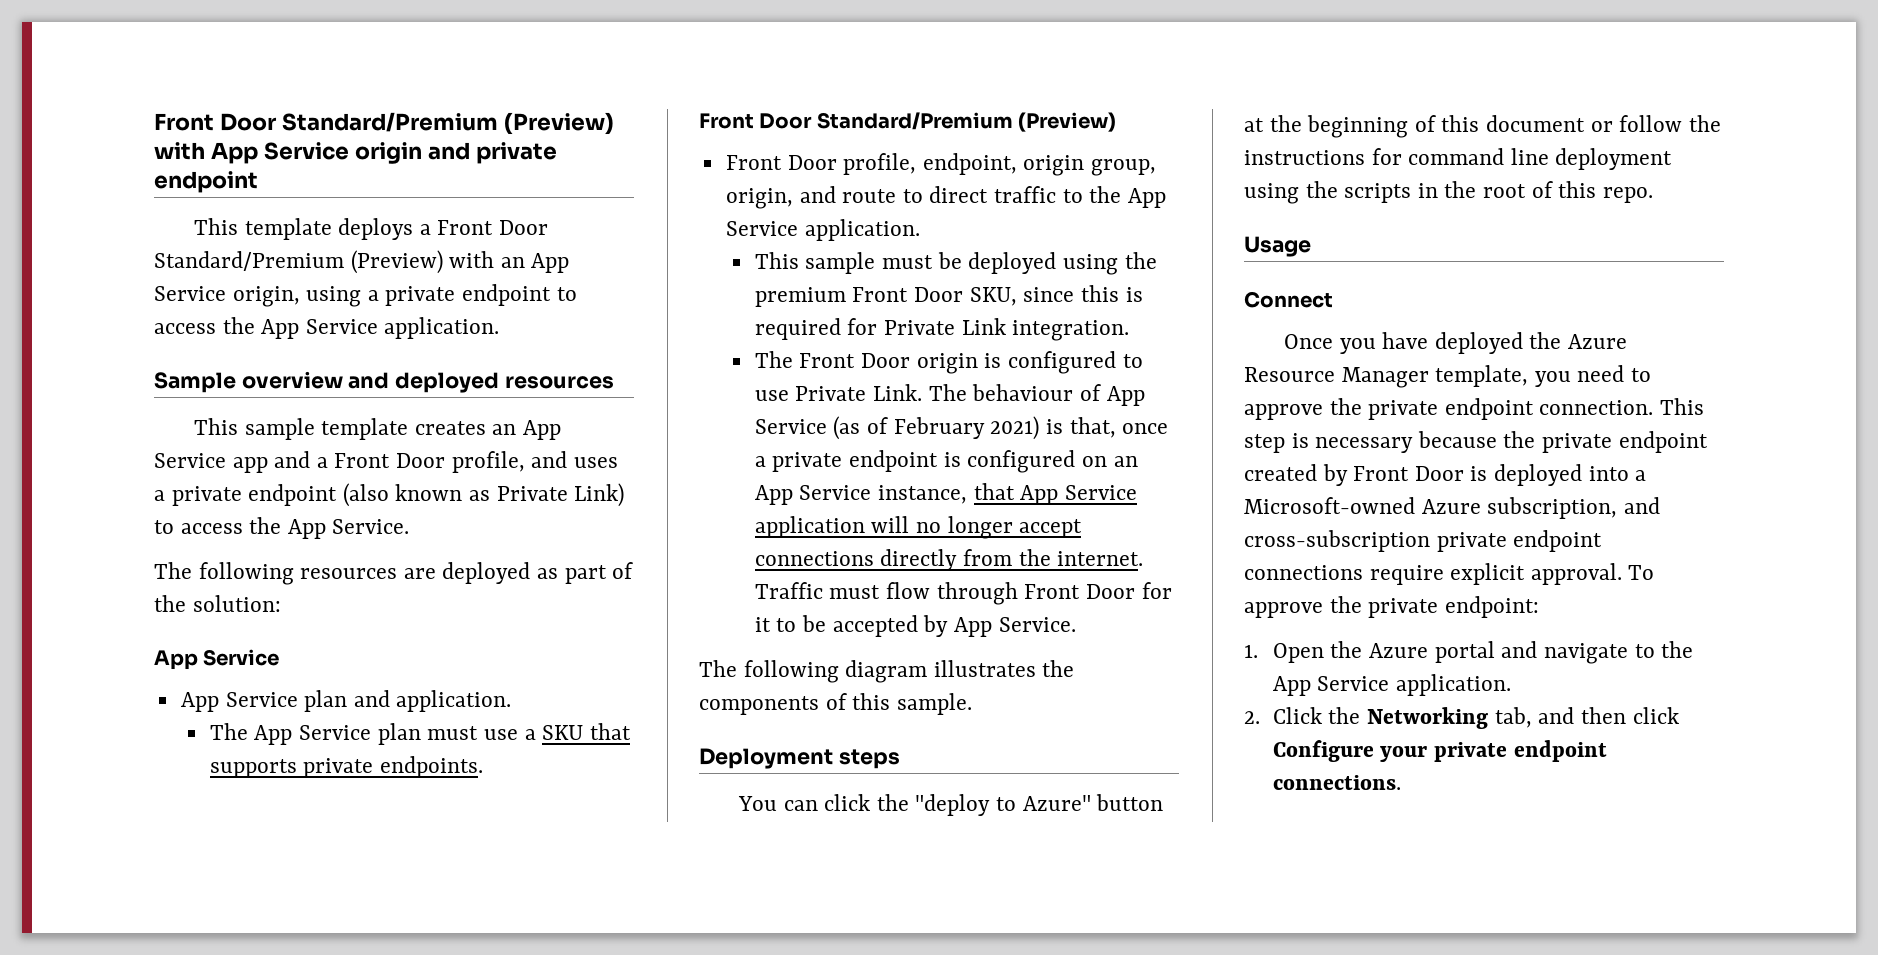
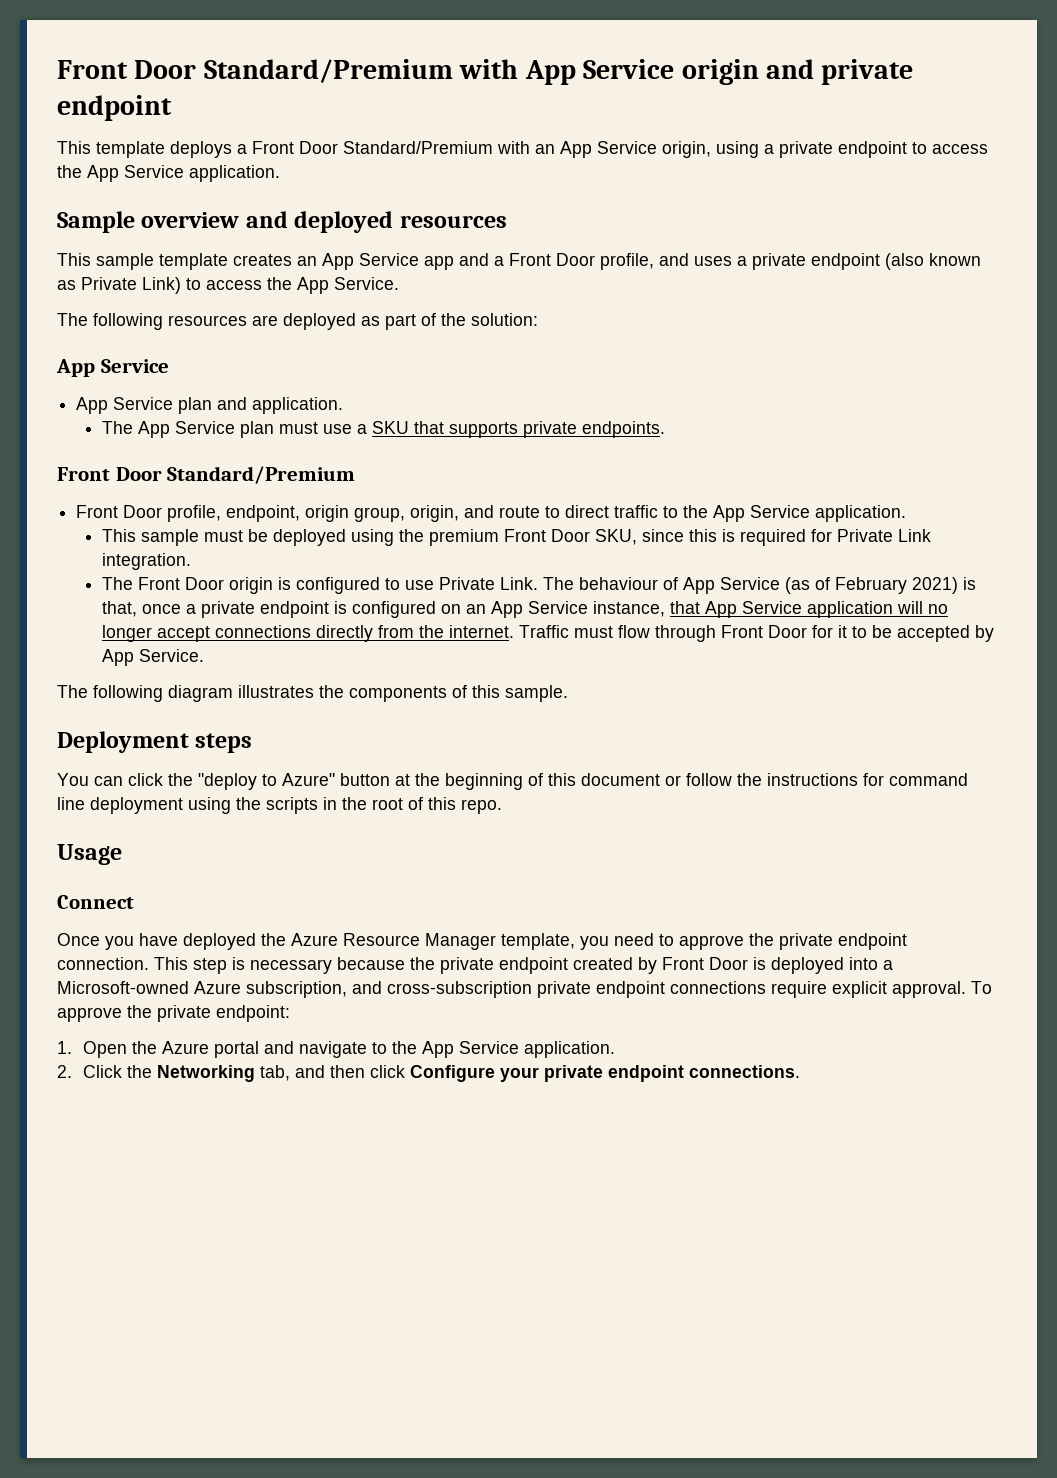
[154,112,614,135] Front Door Standard/Premium (Preview) -> [57,59,453,83] Front Door Standard/Premium
[350,250,443,274] (Preview) -> (493, 147) none
[1018,112,1117,132] (Preview) -> (356, 475) none

